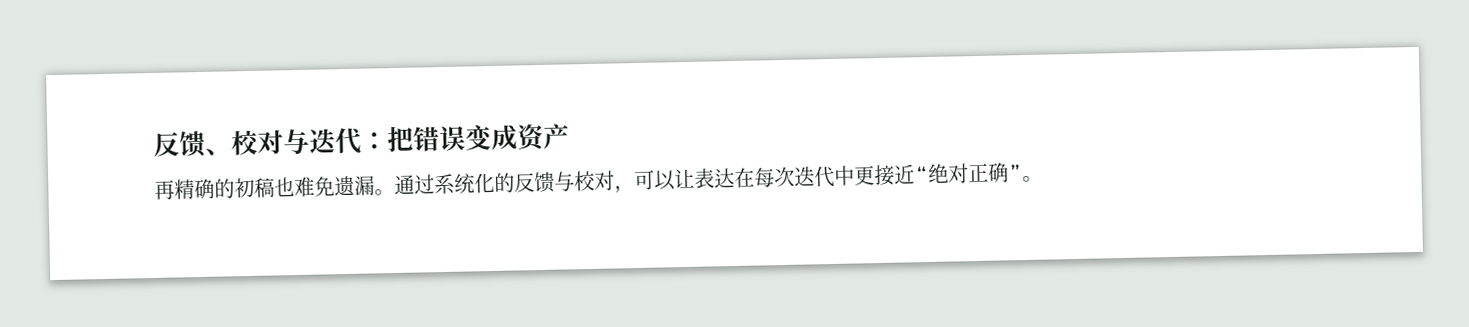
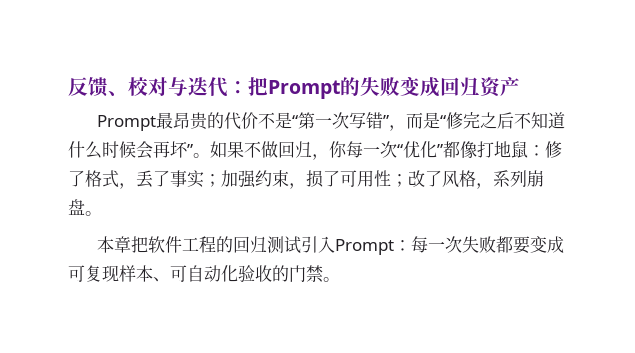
[413,123,570,152] [154,162,1023,200] 错误变成资产 // 再精确的初稿也难免遗漏。通过系统化的反馈与校对，可以让表达在每次迭代中更接近“绝对正确” -> [268,76,520,99] [96,112,565,131] [68,141,562,160] [68,170,544,189] [68,199,102,216] [96,236,564,255] [68,265,323,283] Prompt的失败变成回归资产 // Prompt最昂贵的代价不是“第一次写错”，而是“修完之后不知道什么时候会再坏”。如果不做回归，你每一次“优化”都像打地鼠：修了格式，丢了事实；加强约束，损了可用性；改了风格，系列崩盘。 // 本章把软件工程的回归测试引入Prompt：每一次失败都要变成可复现样本、可自动化验收的门禁

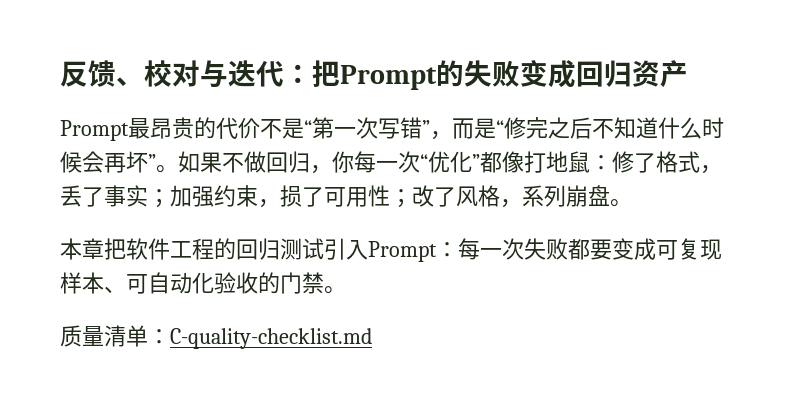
(340, 279) none -> [60,325,372,349] // 质量清单：C-quality-checklist.md

